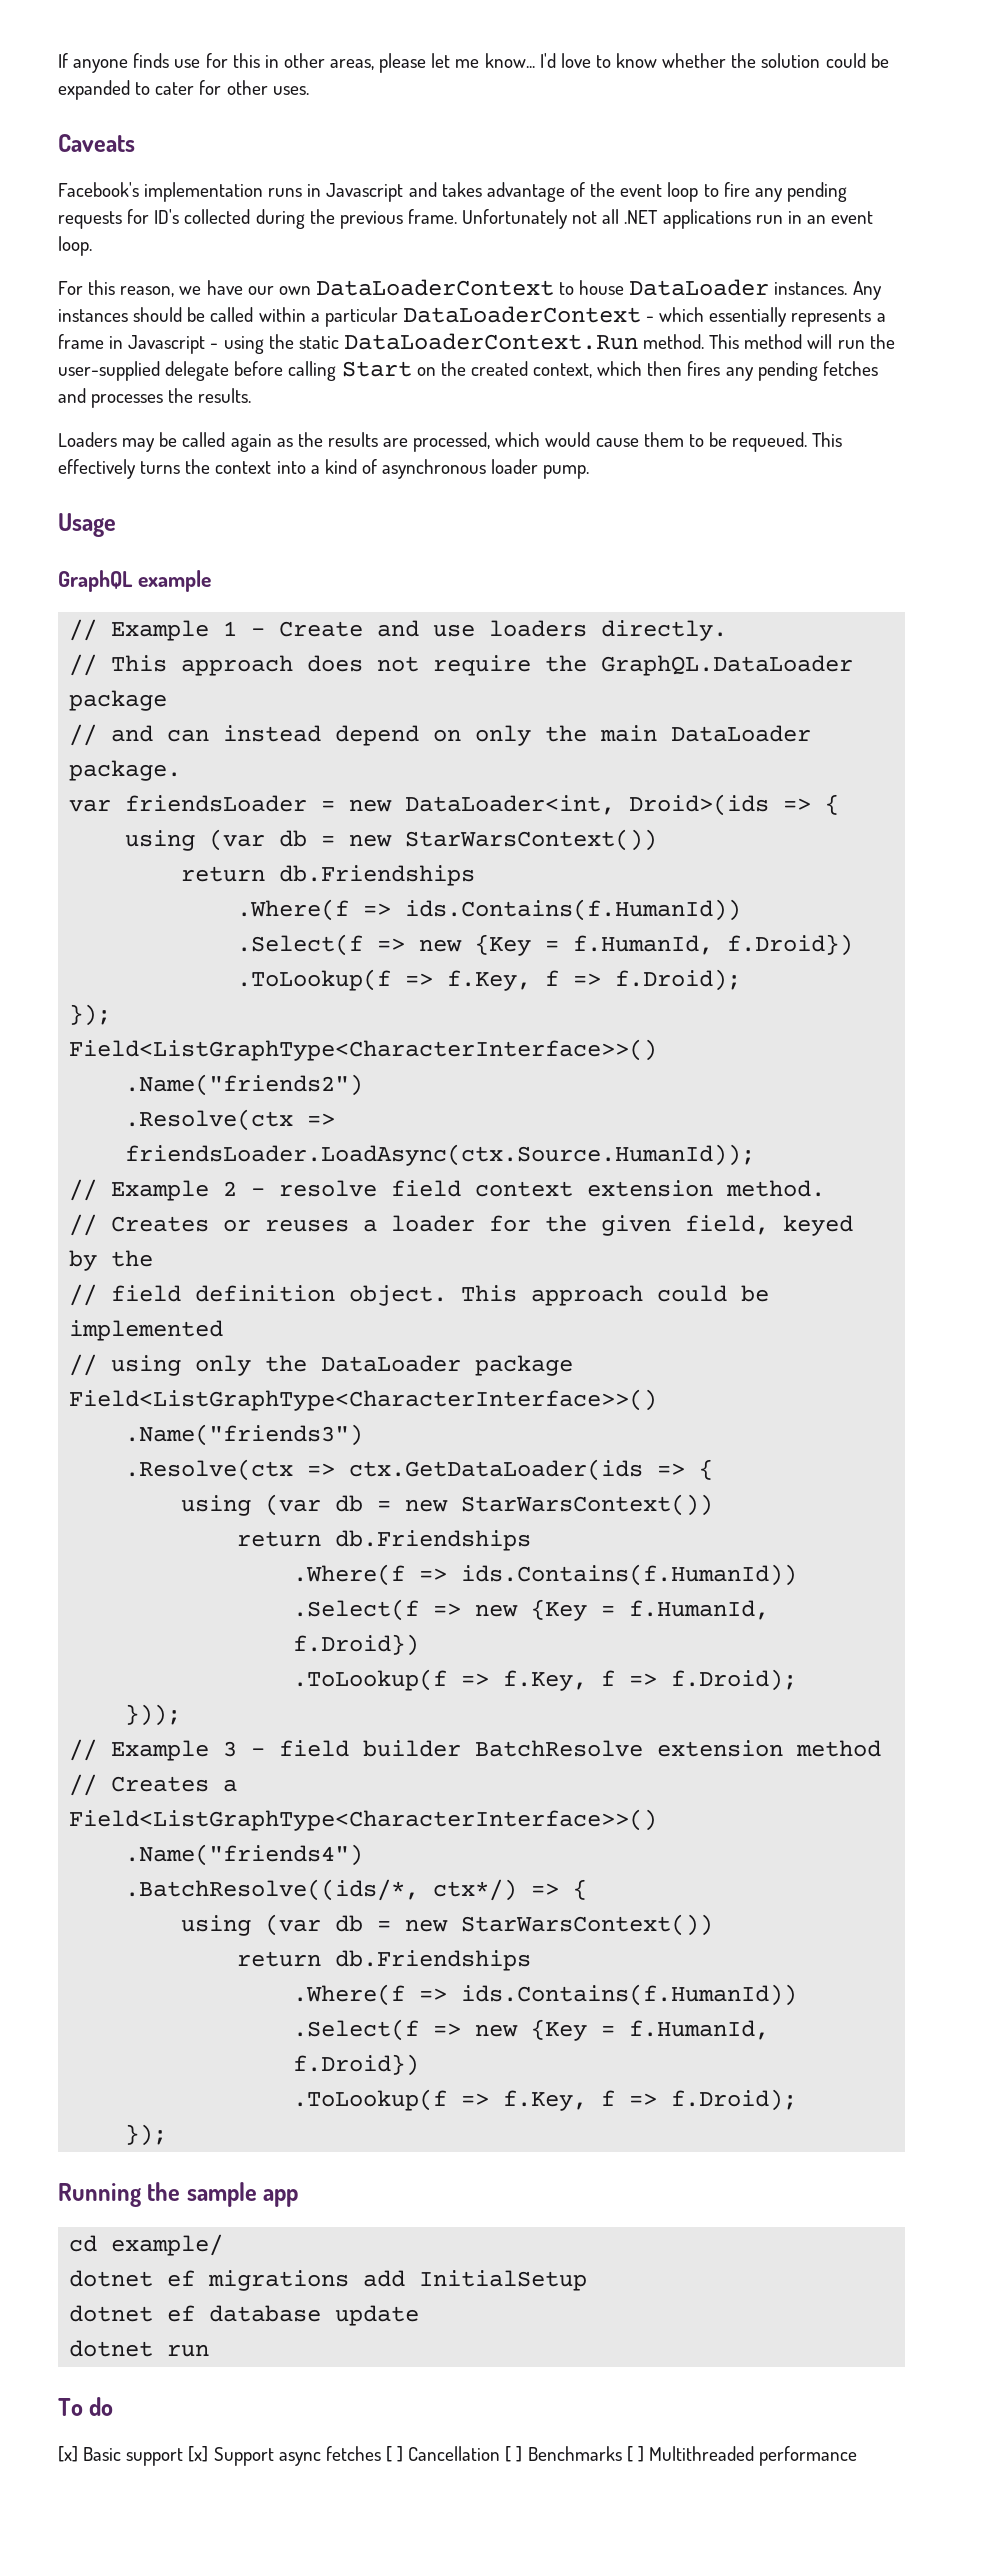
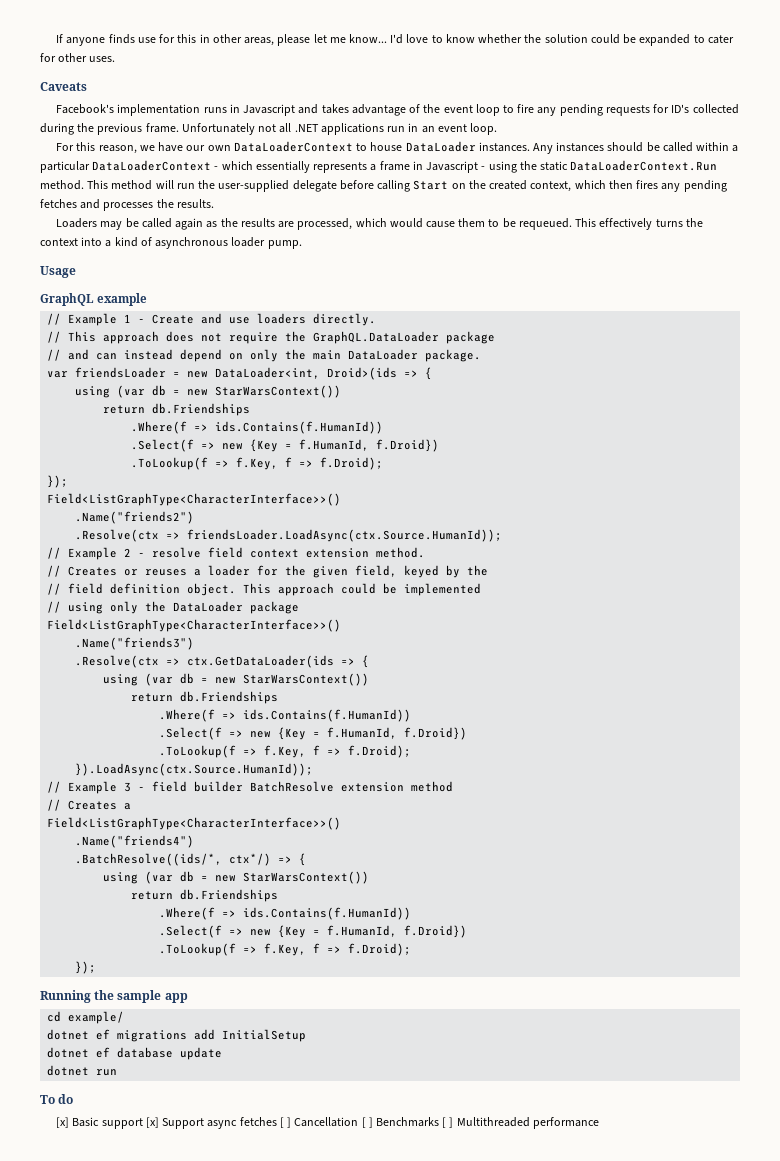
[125,1704,182,1726] })); -> [75,763,314,776] }).LoadAsync(ctx.Source.HumanId));

